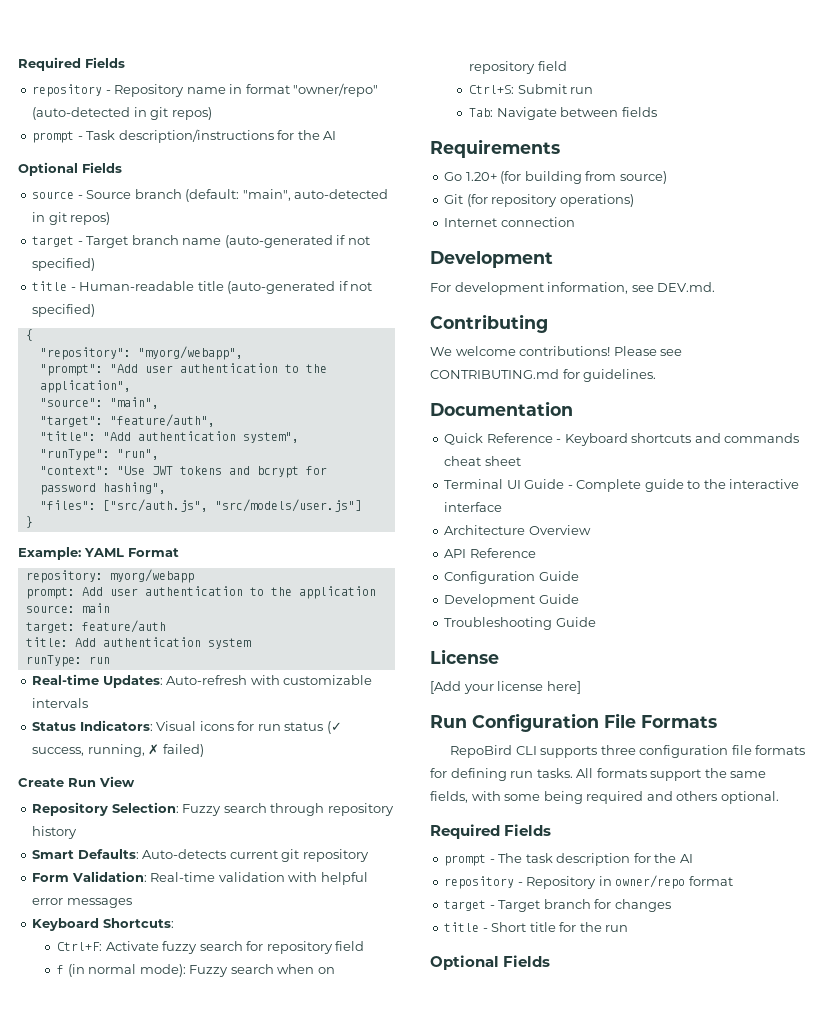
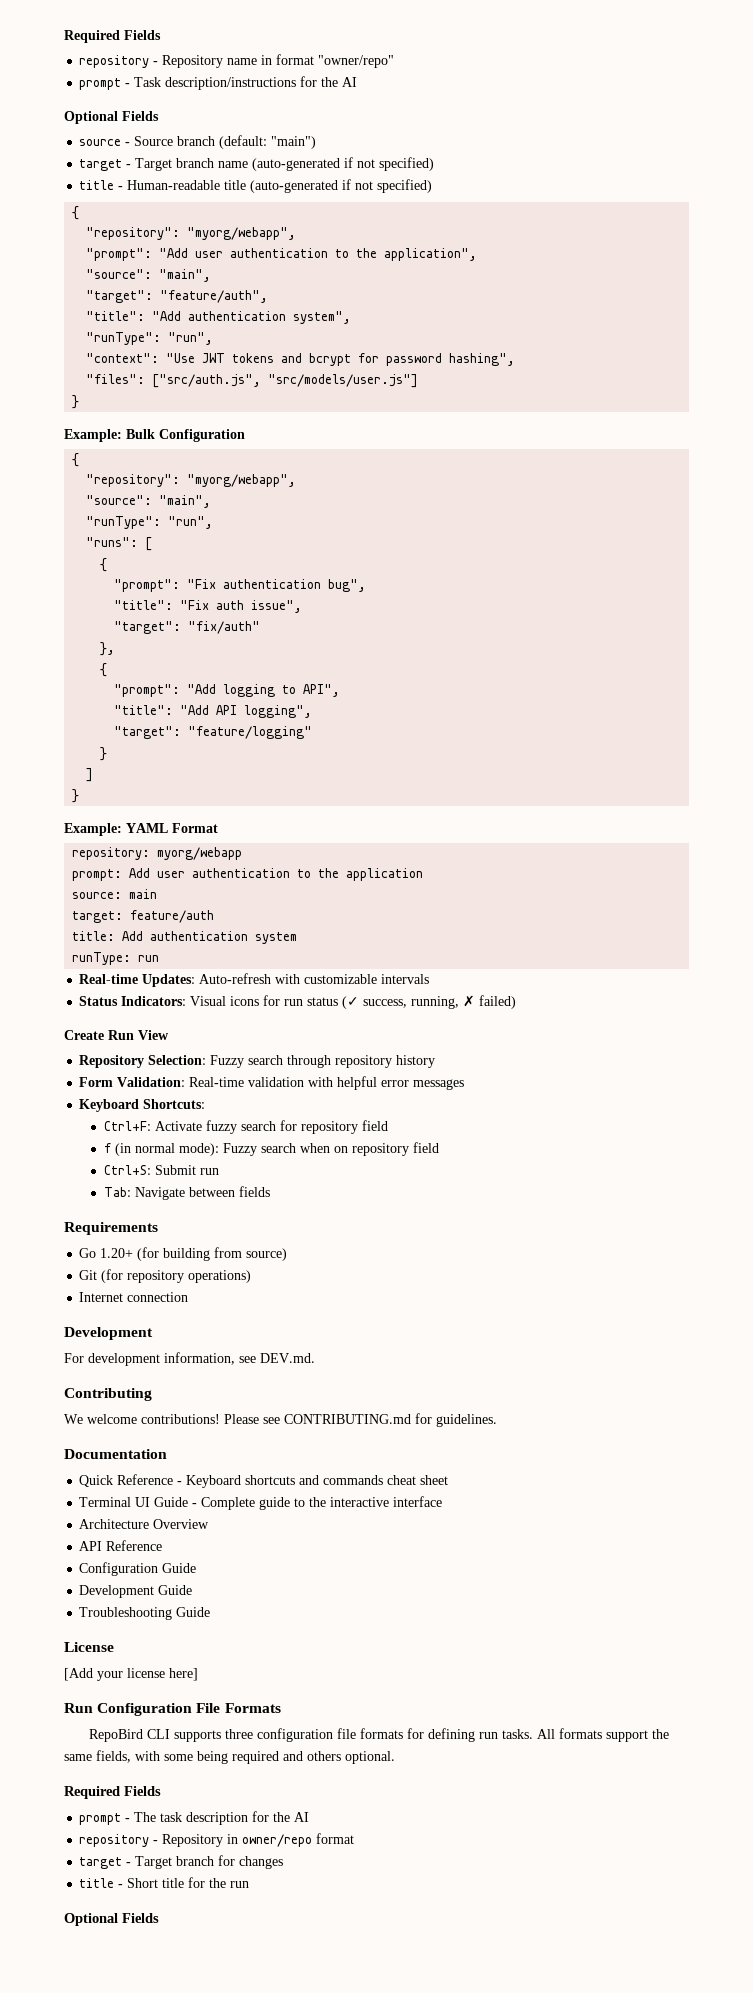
[32,107,212,120] (auto-detected in git repos) -> (395, 61) none
[242,189,389,201] [32,212,111,225] "main", auto-detected in git repos) -> [271,136,317,149] "main")
(33, 522) none -> [64,429,245,442] [72,453,80,467] [86,474,297,487] [86,495,212,508] [86,516,214,529] [86,537,153,551] [100,558,108,572] [114,579,367,592] [114,600,303,613] [114,621,261,634] [100,642,116,656] [100,663,108,677] [114,684,341,697] [114,705,313,718] [114,726,313,739] [100,747,108,761] [86,768,94,782] [72,789,80,803] // Example: Bulk Configuration // { // "repository": "myorg/webapp", // "source": "main", // "runType": "run", // "runs": [ // { // "prompt": "Fix authentication bug", // "title": "Fix auth issue", // "target": "fix/auth" // }, // { // "prompt": "Add logging to API", // "title": "Add API logging", // "target": "feature/logging" // } // ] // }
[32,849,369,862] // Smart Defaults: Auto-detects current git repository -> (436, 1061) none

